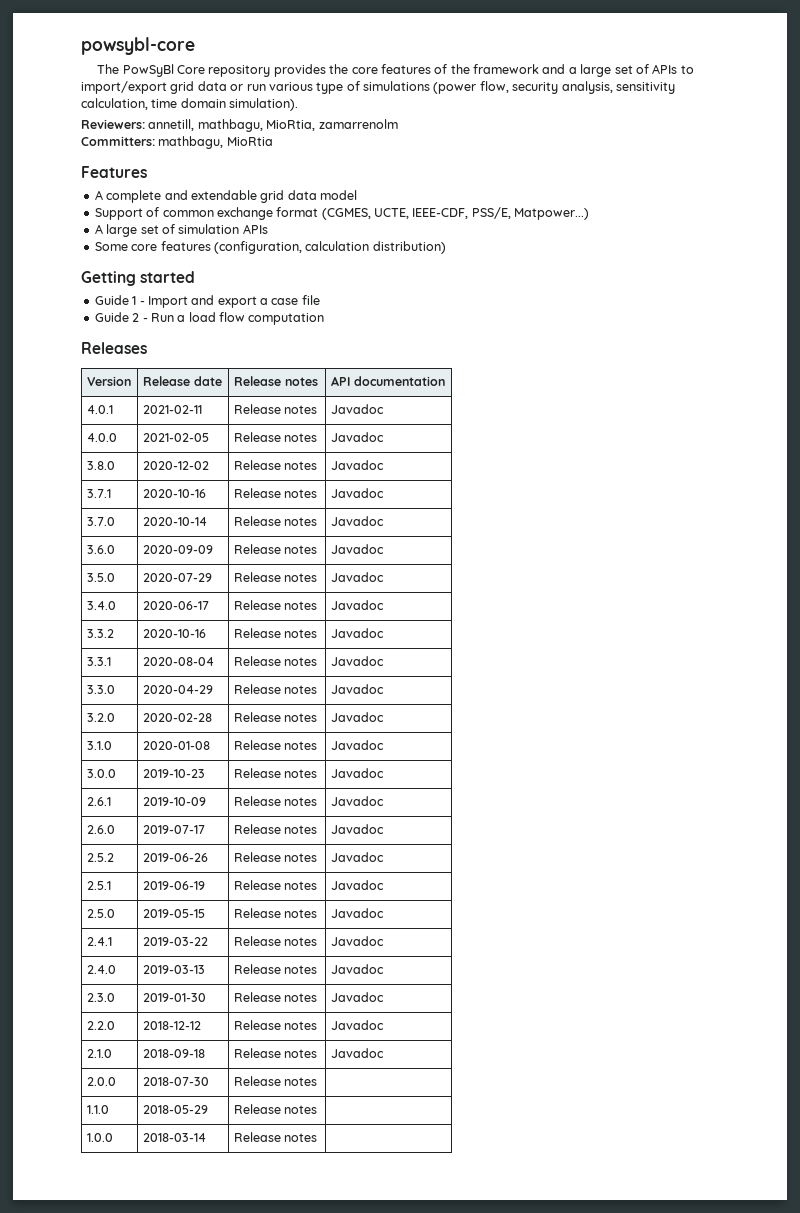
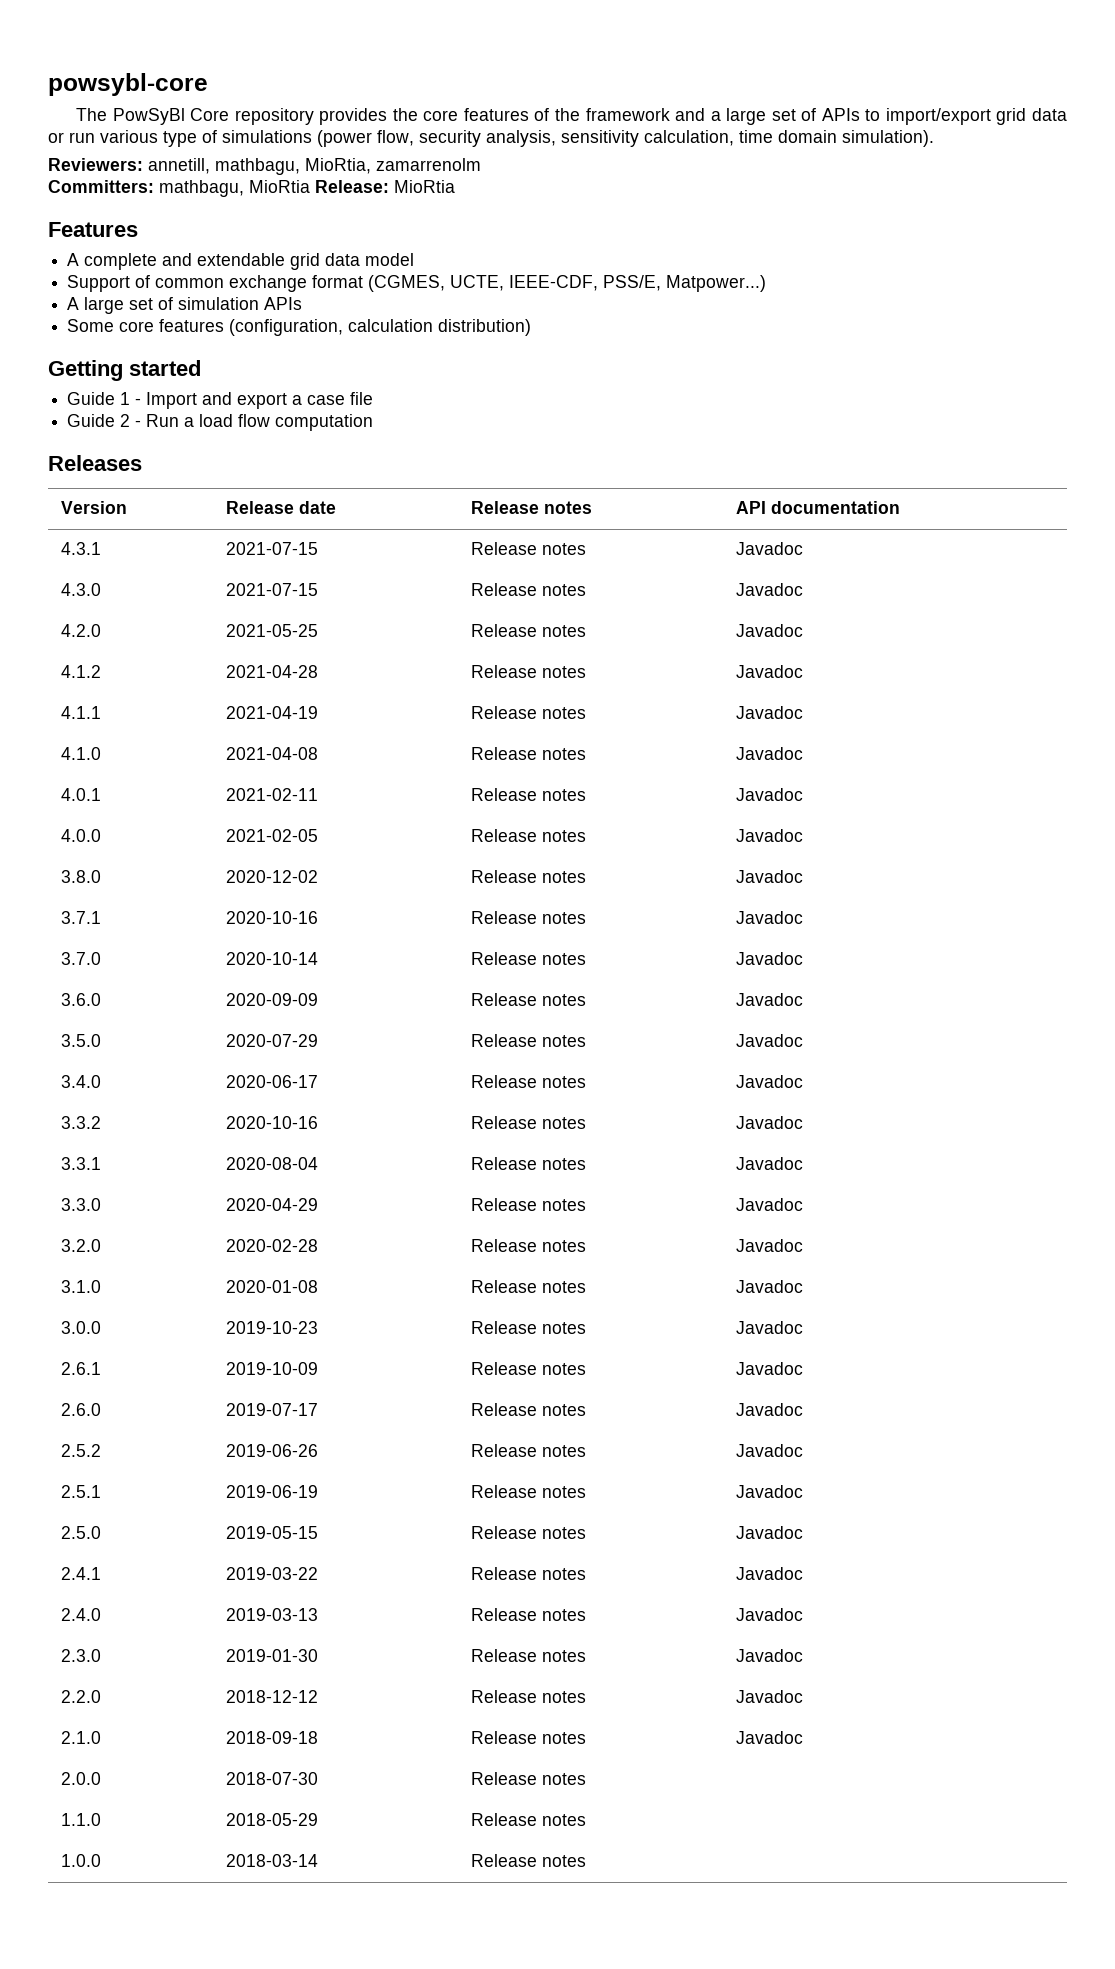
(273, 141) none -> [315,180,455,193] Release: MioRtia
(445, 381) none -> [60,542,101,555] [225,542,318,555] [470,542,586,555] [735,542,803,555] [60,583,101,596] [225,583,318,596] [470,583,586,596] [735,583,803,596] [60,624,101,637] [225,624,318,637] [470,624,586,637] [735,624,803,637] [60,665,101,678] [225,665,318,678] [470,665,586,678] [735,665,803,678] [60,706,101,719] [225,706,318,719] [470,706,586,719] [735,706,803,719] [60,747,101,760] [225,747,318,760] [470,747,586,760] [735,747,803,760] // 4.3.1 | 2021-07-15 | Release notes | Javadoc // 4.3.0 | 2021-07-15 | Release notes | Javadoc // 4.2.0 | 2021-05-25 | Release notes | Javadoc // 4.1.2 | 2021-04-28 | Release notes | Javadoc // 4.1.1 | 2021-04-19 | Release notes | Javadoc // 4.1.0 | 2021-04-08 | Release notes | Javadoc

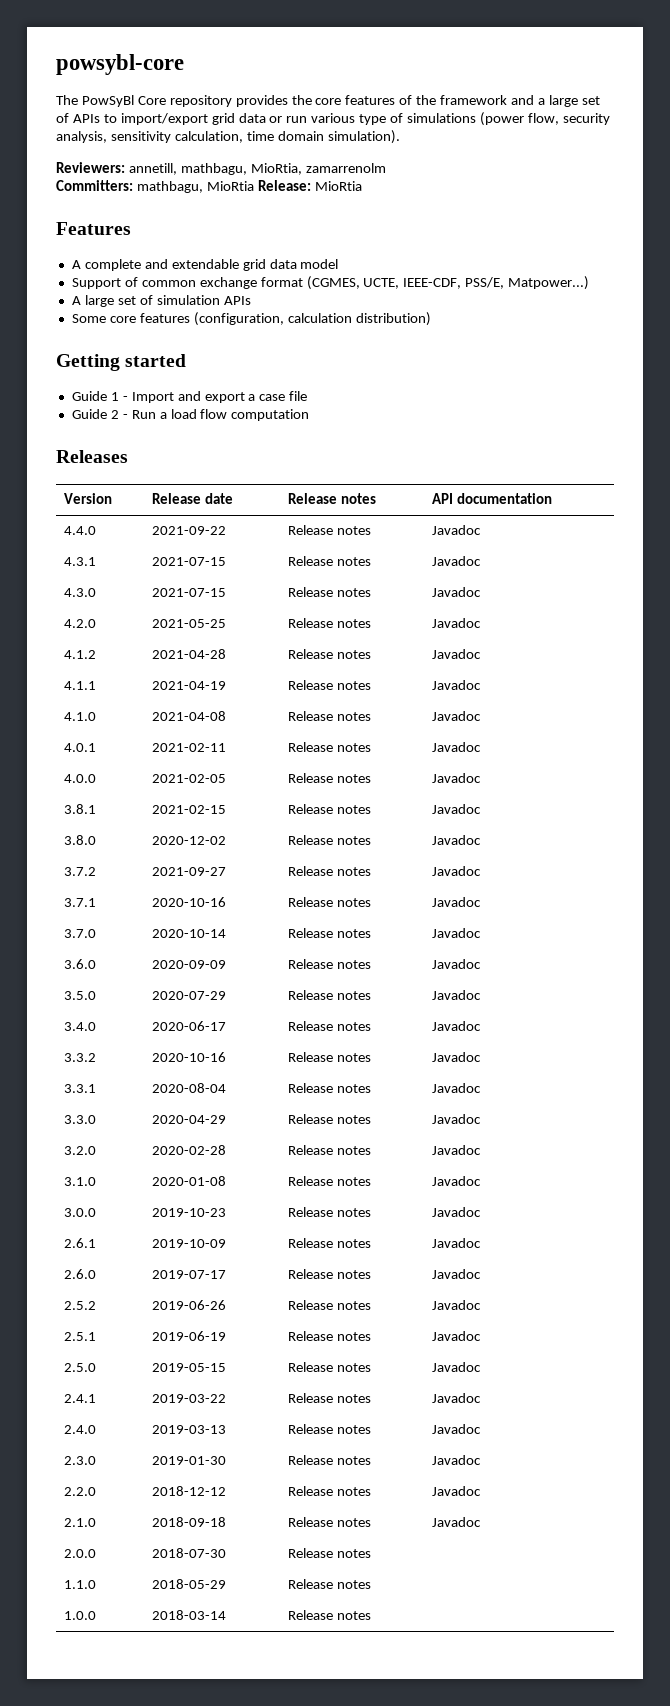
(900, 507) none -> [64,526,97,535] [152,526,227,535] [288,525,372,535] [432,525,482,535] // 4.4.0 | 2021-09-22 | Release notes | Javadoc
(803, 835) none -> [64,804,97,814] [152,805,227,814] [288,804,372,814] [432,804,482,814] // 3.8.1 | 2021-02-15 | Release notes | Javadoc
(803, 876) none -> [64,867,97,876] [152,867,227,876] [288,866,372,876] [432,866,482,876] // 3.7.2 | 2021-09-27 | Release notes | Javadoc

